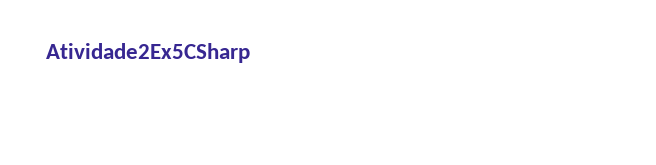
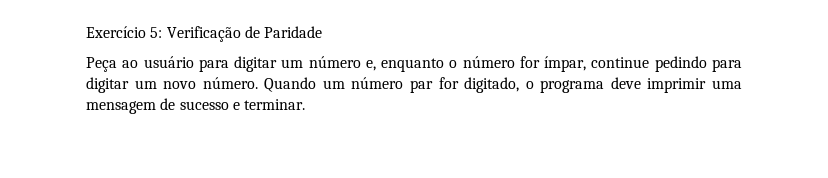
[46,43,250,63] Atividade2Ex5CSharp -> [86,26,323,42] [86,56,742,72] [86,77,742,93] [86,98,306,114] Exercício 5: Verificação de Paridade // Peça ao usuário para digitar um número e, enquanto o número for ímpar, continue pedindo para digitar um novo número. Quando um número par for digitado, o programa deve imprimir uma mensagem de sucesso e terminar.

